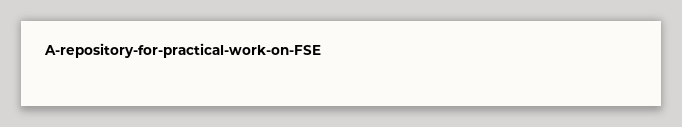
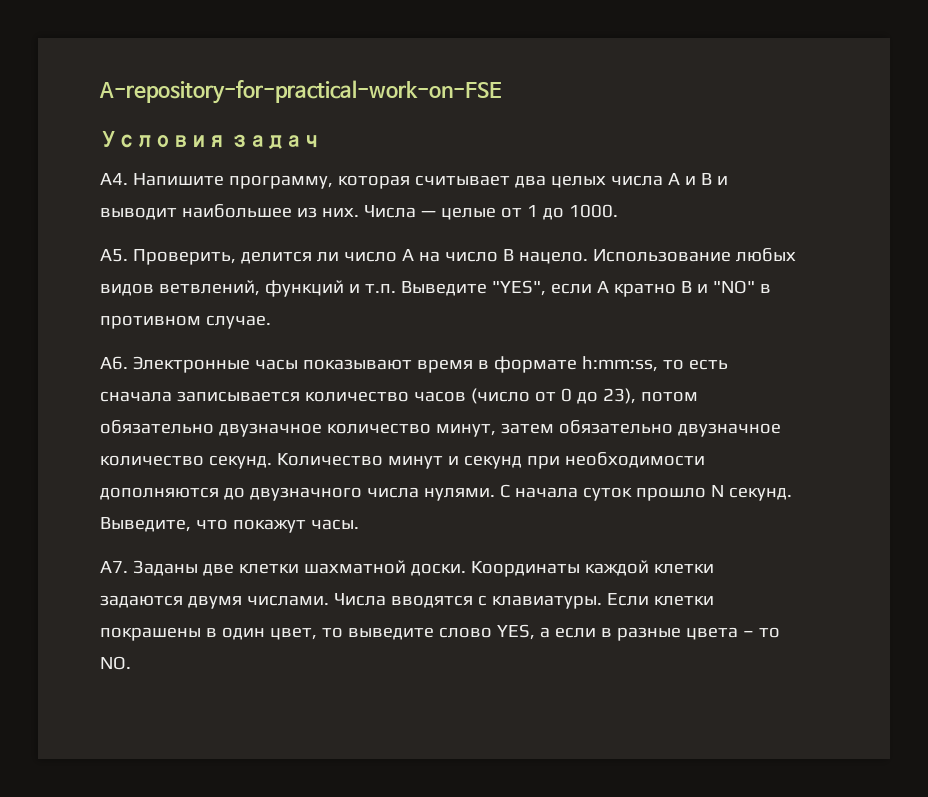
(321, 50) none -> [100,130,322,149] [100,173,728,189] [100,204,618,220] [100,248,796,265] [100,280,771,297] [100,315,271,329] [100,356,728,373] [100,388,698,404] [100,420,781,437] [100,452,705,469] [100,484,792,501] [100,517,359,533] [100,560,714,577] [100,593,714,609] [100,624,780,641] [100,656,131,670] // Условия задач // А4. Напишите программу, которая считывает два целых числа A и B и выводит наибольшее из них. Числа — целые от 1 до 1000. // А5. Проверить, делится ли число A на число B нацело. Использование любых видов ветвлений, функций и т.п. Выведите "YES", если A кратно B и "NO" в противном случае. // А6. Электронные часы показывают время в формате h:mm:ss, то есть сначала записывается количество часов (число от 0 до 23), потом обязательно двузначное количество минут, затем обязательно двузначное количество секунд. Количество минут и секунд при необходимости дополняются до двузначного числа нулями. С начала суток прошло N секунд. Выведите, что покажут часы. // А7. Заданы две клетки шахматной доски. Координаты каждой клетки задаются двумя числами. Числа вводятся с клавиатуры. Если клетки покрашены в один цвет, то выведите слово YES, а если в разные цвета – то NO.

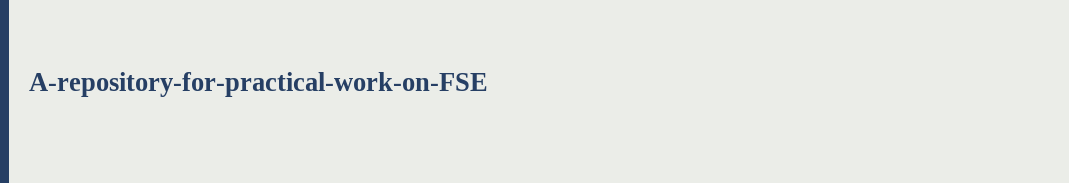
[100,130,322,149] [100,173,728,189] [100,204,618,220] [100,248,796,265] [100,280,771,297] [100,315,271,329] [100,356,728,373] [100,388,698,404] [100,420,781,437] [100,452,705,469] [100,484,792,501] [100,517,359,533] [100,560,714,577] [100,593,714,609] [100,624,780,641] [100,656,131,670] // Условия задач // А4. Напишите программу, которая считывает два целых числа A и B и выводит наибольшее из них. Числа — целые от 1 до 1000. // А5. Проверить, делится ли число A на число B нацело. Использование любых видов ветвлений, функций и т.п. Выведите "YES", если A кратно B и "NO" в противном случае. // А6. Электронные часы показывают время в формате h:mm:ss, то есть сначала записывается количество часов (число от 0 до 23), потом обязательно двузначное количество минут, затем обязательно двузначное количество секунд. Количество минут и секунд при необходимости дополняются до двузначного числа нулями. С начала суток прошло N секунд. Выведите, что покажут часы. // А7. Заданы две клетки шахматной доски. Координаты каждой клетки задаются двумя числами. Числа вводятся с клавиатуры. Если клетки покрашены в один цвет, то выведите слово YES, а если в разные цвета – то NO. -> (488, 84) none

